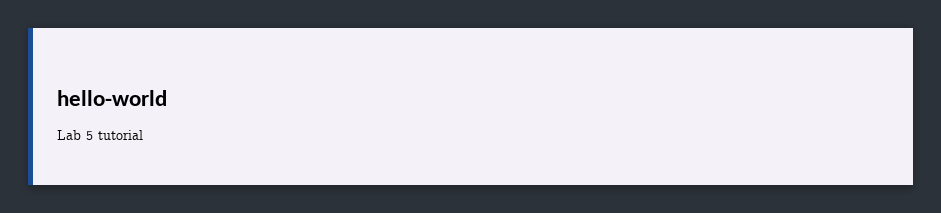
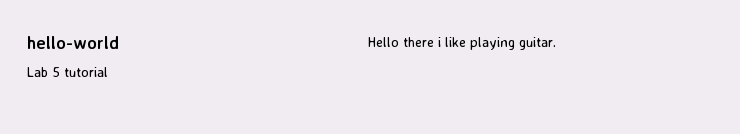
(143, 135) none -> [368,37,556,50] // Hello there i like playing guitar.

